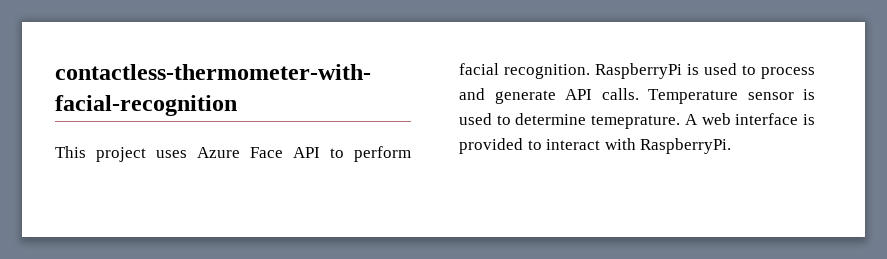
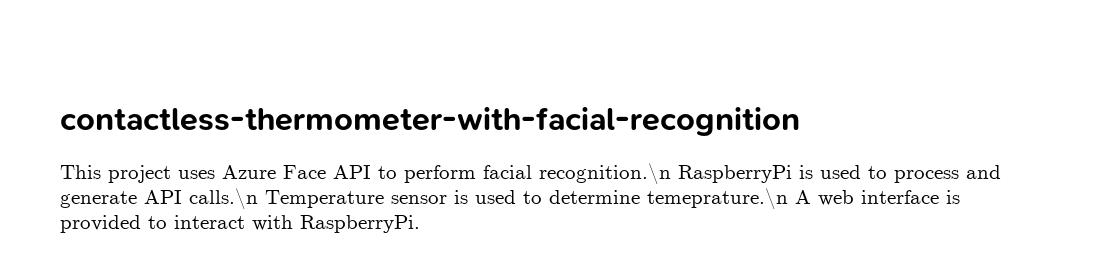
[504,64,590,79] recognition. -> [539,163,671,185] recognition.\n
[601,88,639,100] calls. -> [189,188,258,210] calls.\n
[591,115,681,129] temeprature. -> [647,188,788,210] temeprature.\n

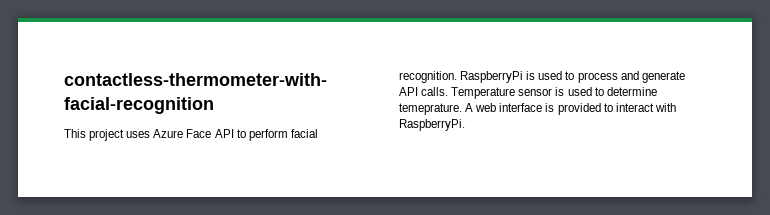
[539,163,671,185] recognition.\n -> [399,71,457,83] recognition.
[189,188,258,210] calls.\n -> [421,87,449,96] calls.
[647,188,788,210] temeprature.\n -> [399,103,462,115] temeprature.

